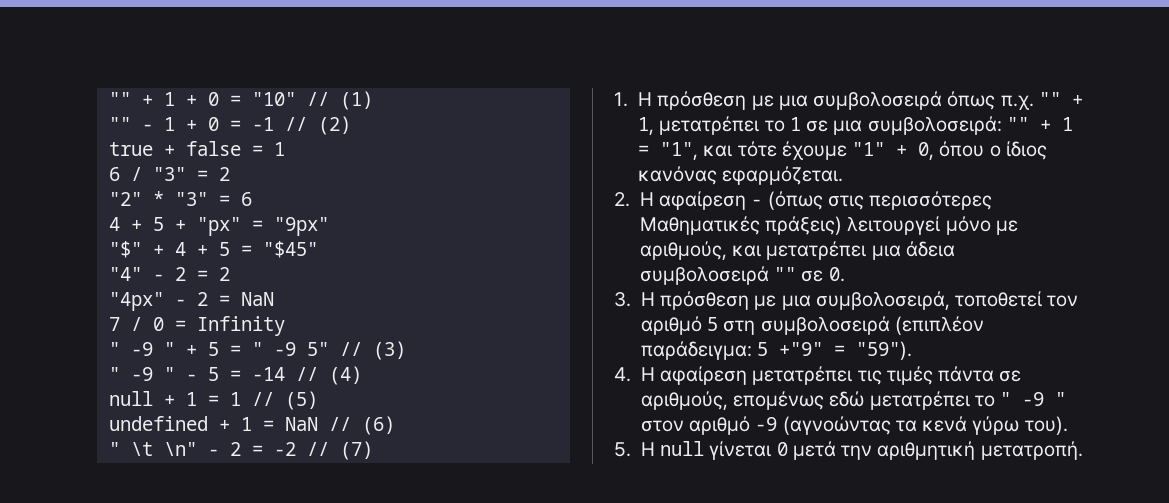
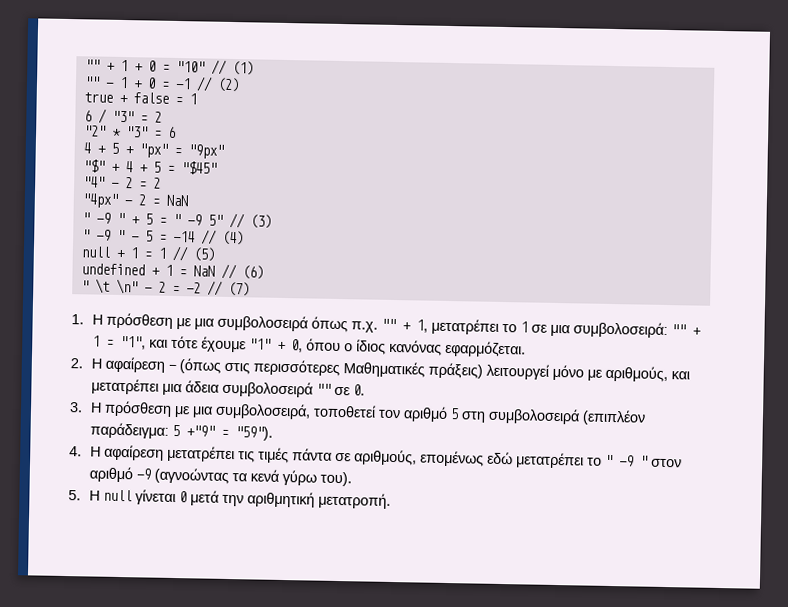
[108,316,285,336] // 7 / 0 = Infinity -> (188, 200) none

